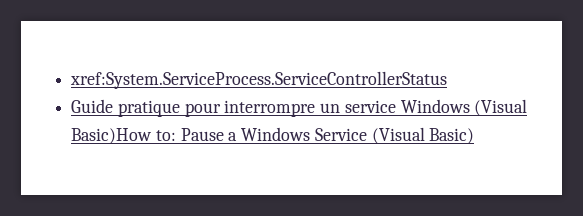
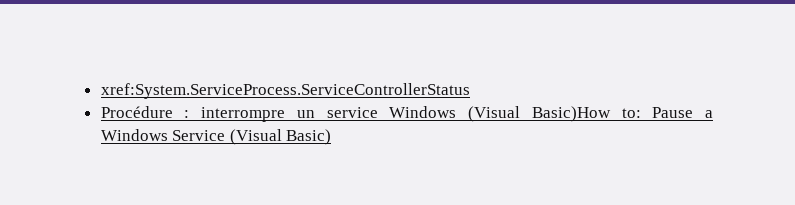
[71,99,221,117] Guide pratique pour -> [100,106,190,118] Procédure :

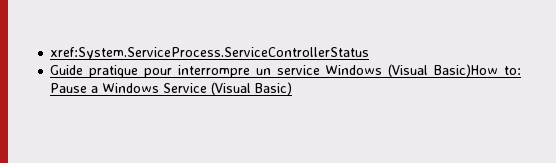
[100,106,190,118] Procédure : -> [50,65,173,78] Guide pratique pour

